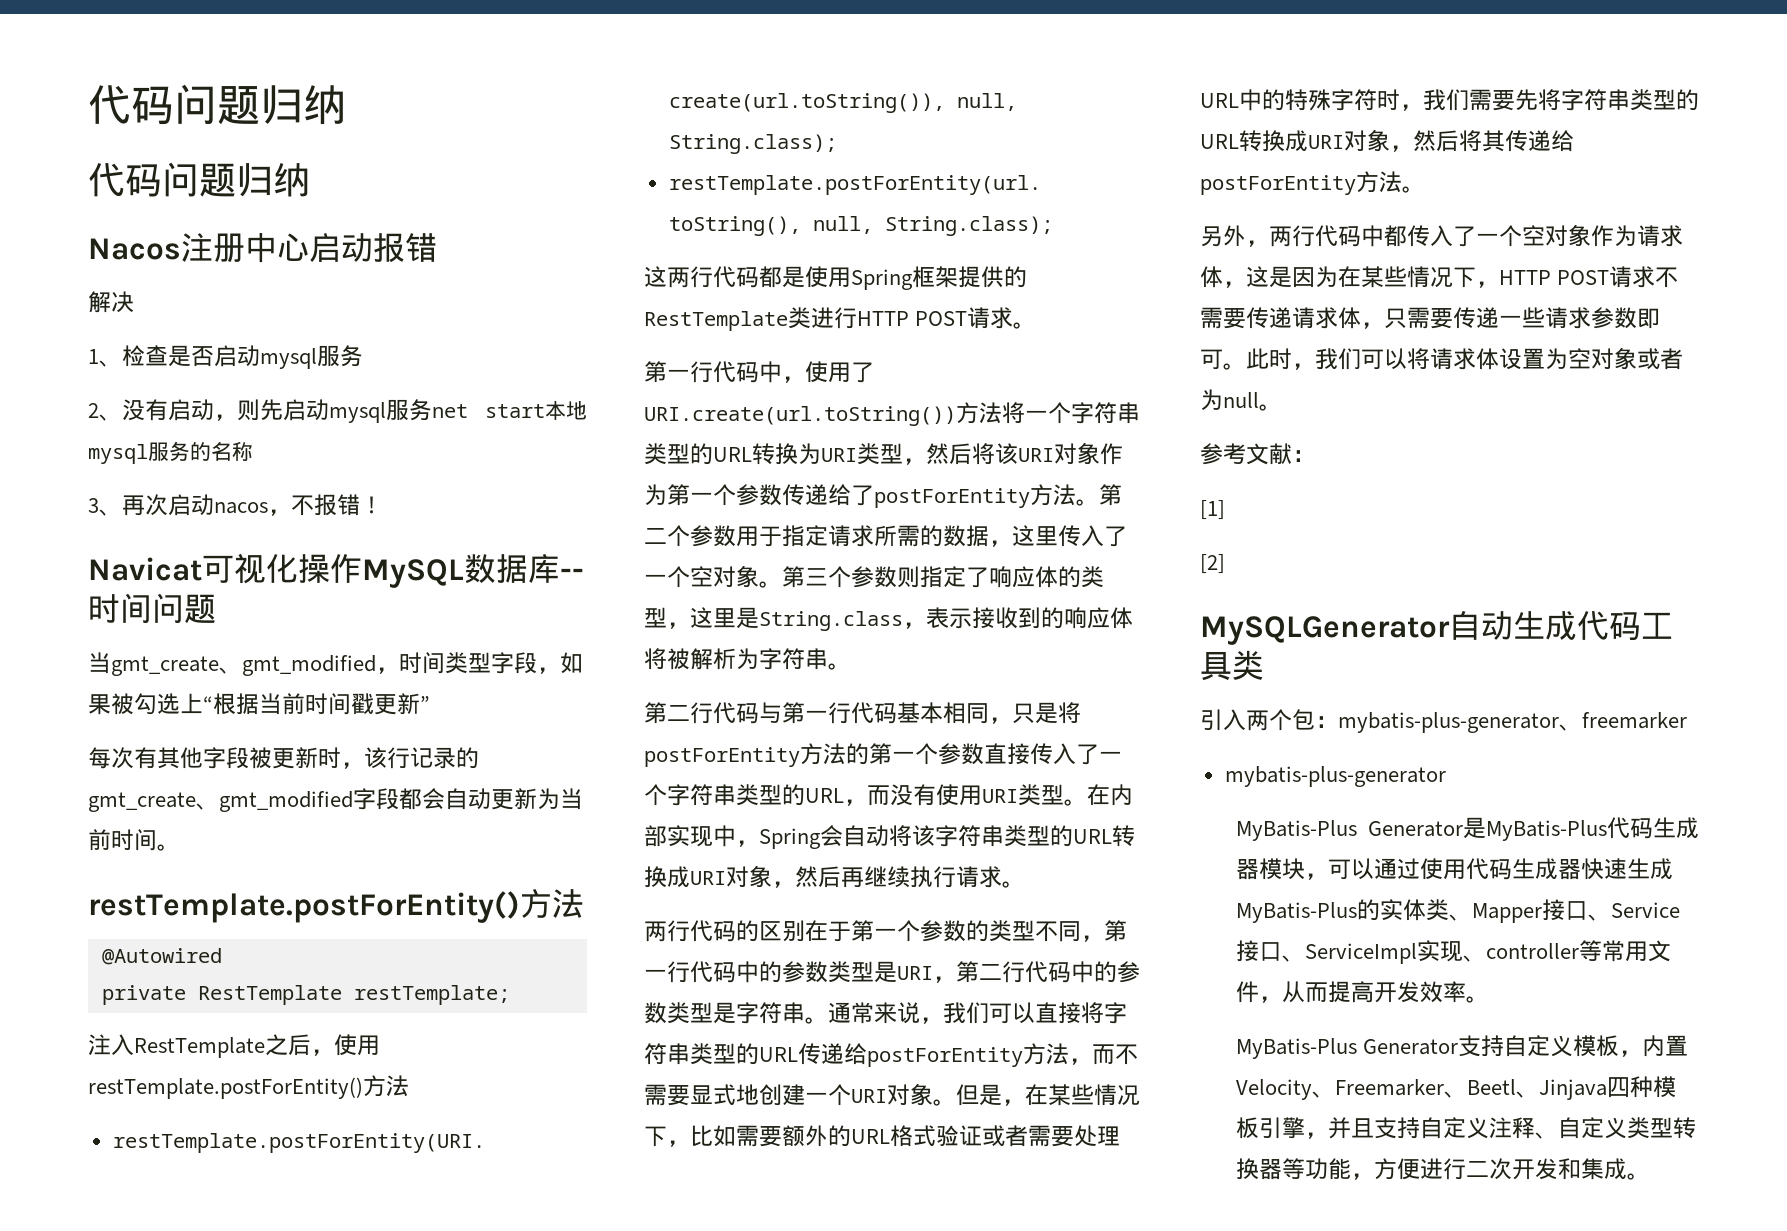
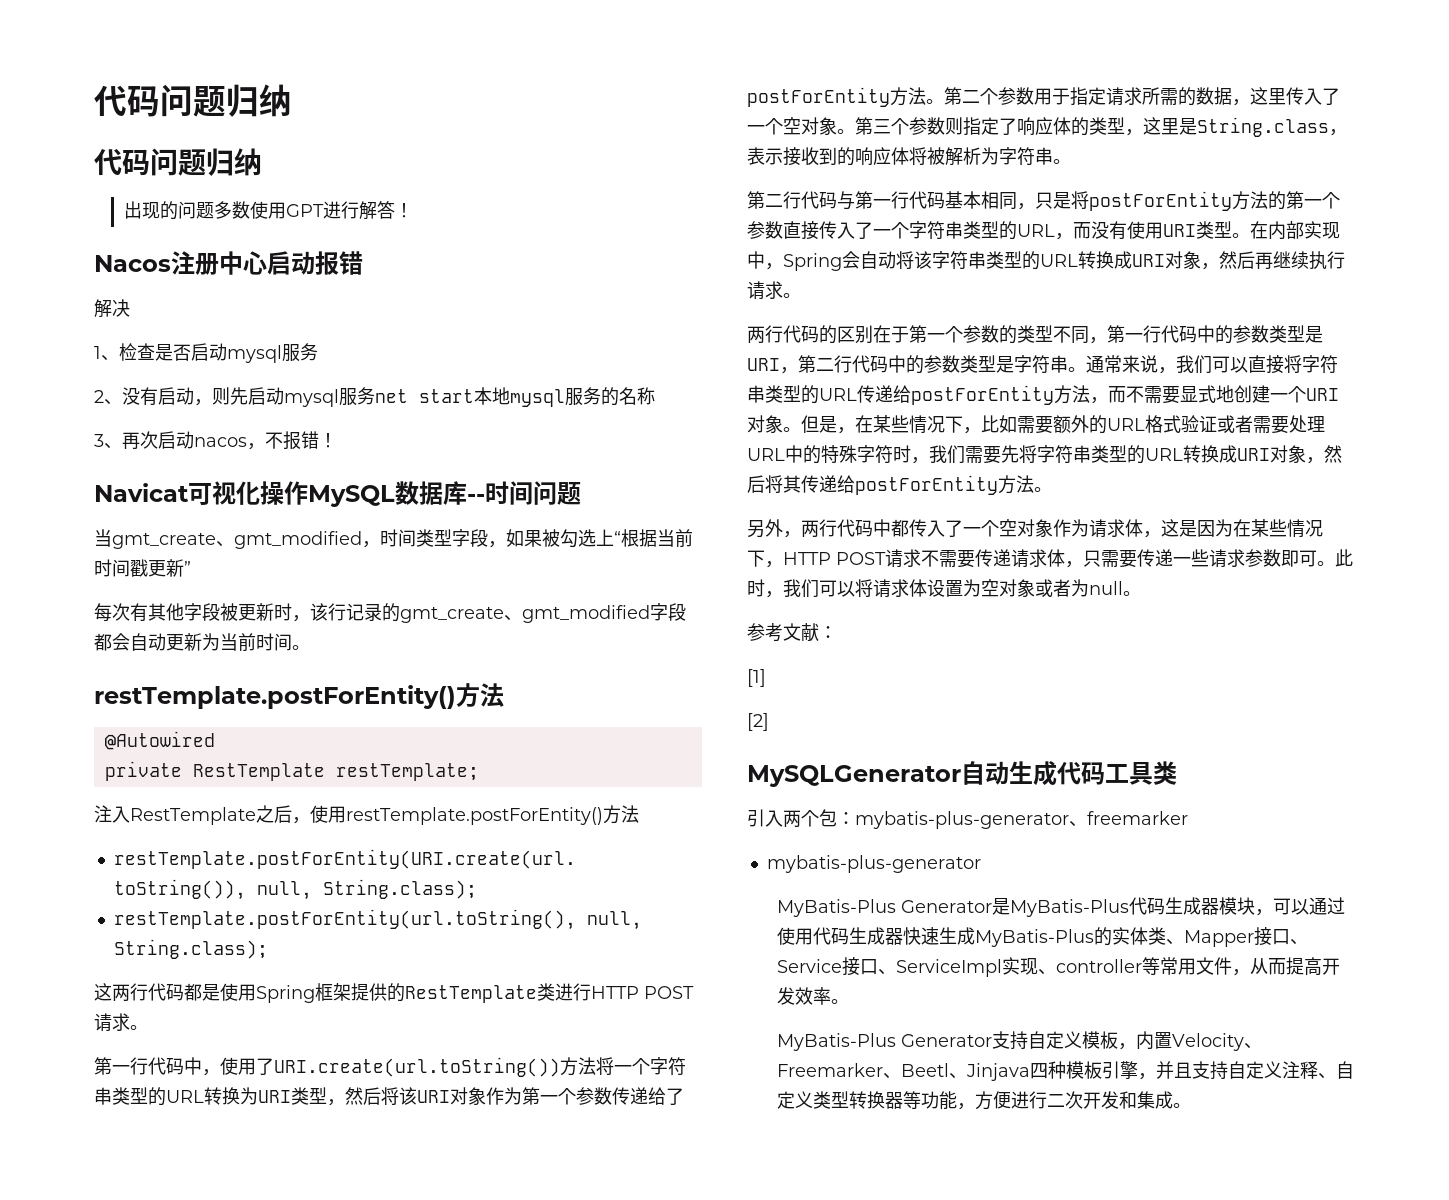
(310, 180) none -> [123,201,413,220] // 出现的问题多数使用GPT进行解答！

